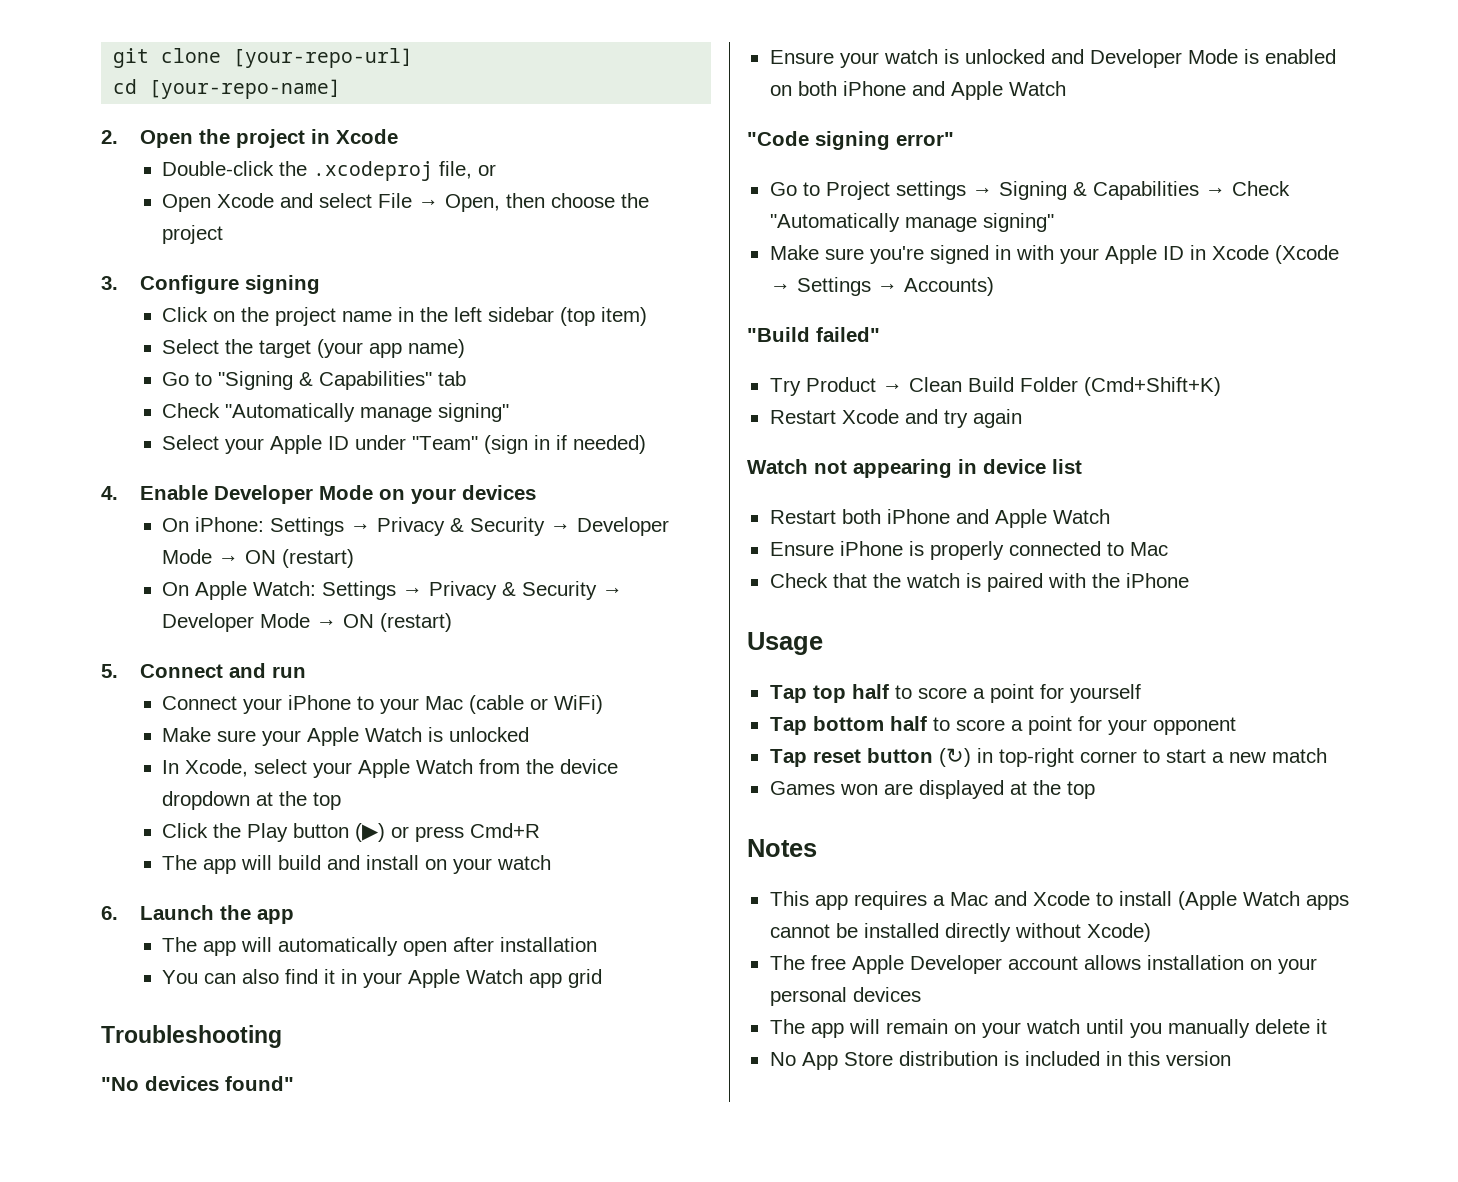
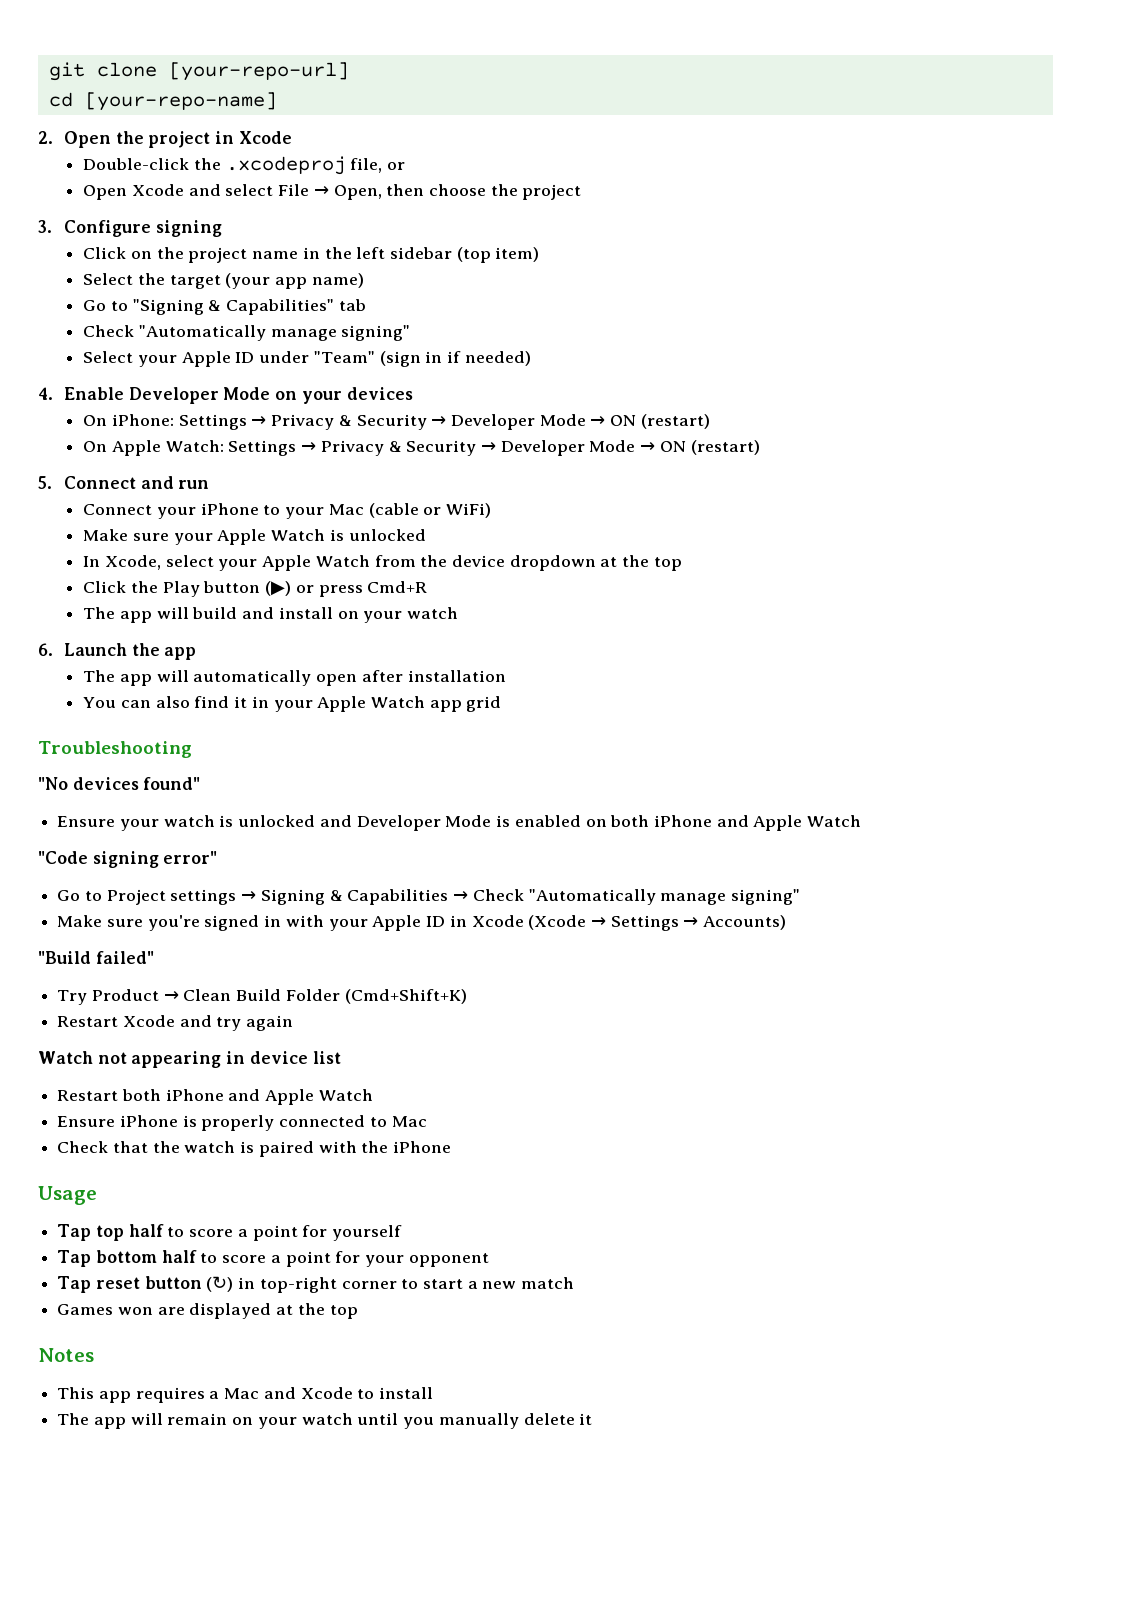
[1177,891,1349,910] [769,923,1151,942] [769,955,1317,974] [769,987,921,1006] (Apple Watch apps cannot be installed directly without Xcode) // The free Apple Developer account allows installation on your personal devices -> (434, 1393) none
[769,1051,1231,1070] // No App Store distribution is included in this version -> (593, 1419) none

